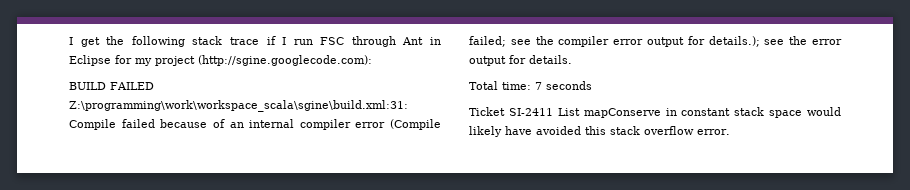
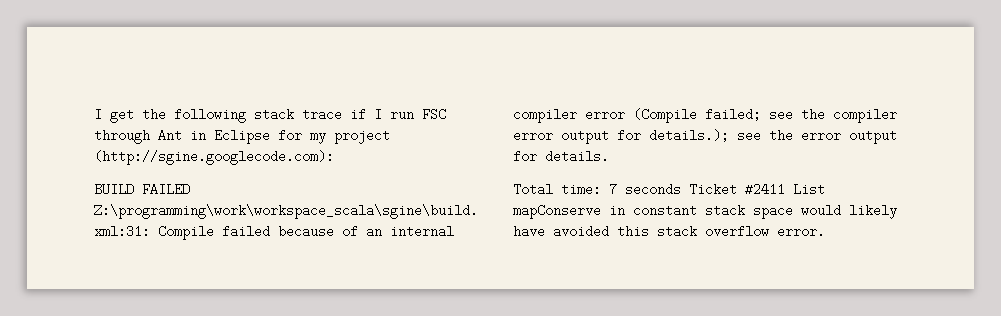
[469,107,553,116] // Ticket SI-2411 -> [689,183,785,196] Ticket #2411

